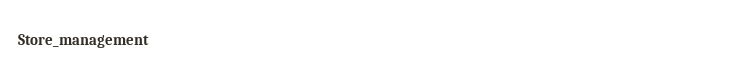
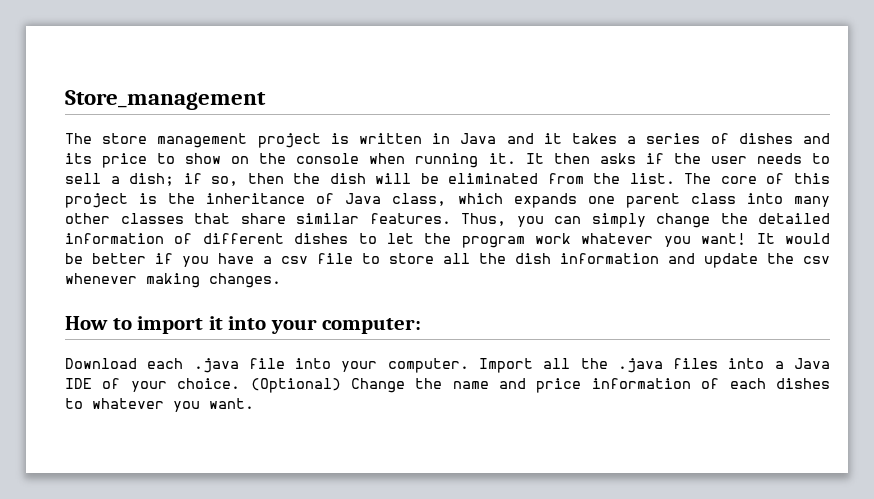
(149, 41) none -> [65,133,831,148] [65,153,830,168] [65,173,830,186] [65,193,831,208] [65,213,830,228] [65,233,830,248] [65,253,830,268] [65,273,281,288] [65,316,422,334] [65,358,831,373] [65,378,830,393] [65,398,254,412] // The store management project is written in Java and it takes a series of dishes and its price to show on the console when running it. It then asks if the user needs to sell a dish; if so, then the dish will be eliminated from the list. The core of this project is the inheritance of Java class, which expands one parent class into many other classes that share similar features. Thus, you can simply change the detailed information of different dishes to let the program work whatever you want! It would be better if you have a csv file to store all the dish information and update the csv whenever making changes. // How to import it into your computer: // Download each .java file into your computer. Import all the .java files into a Java IDE of your choice. (Optional) Change the name and price information of each dishes to whatever you want.

